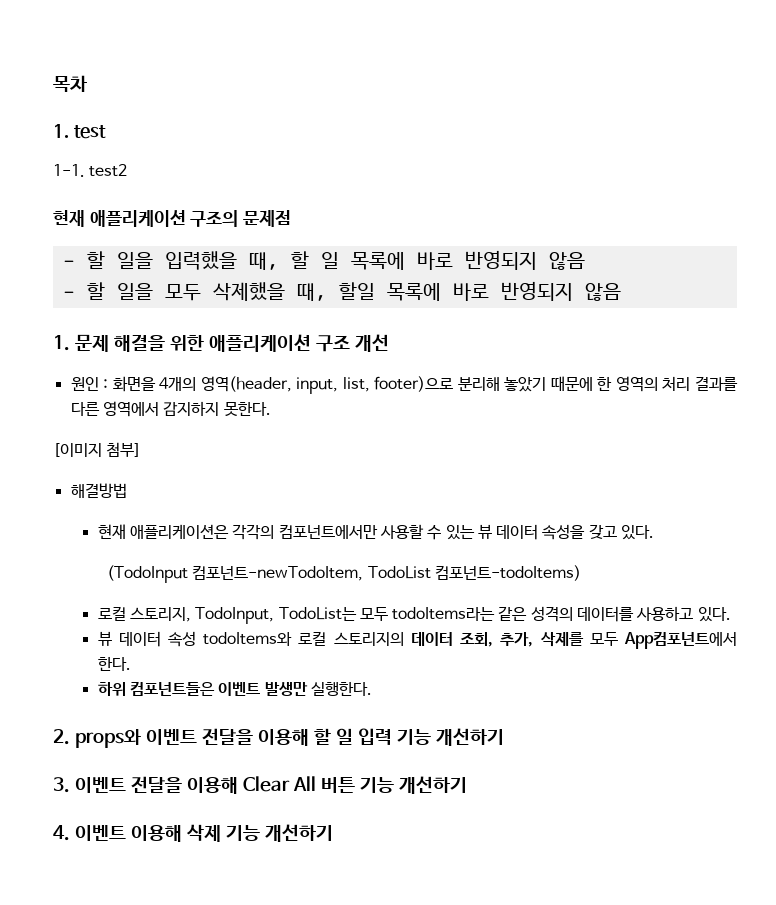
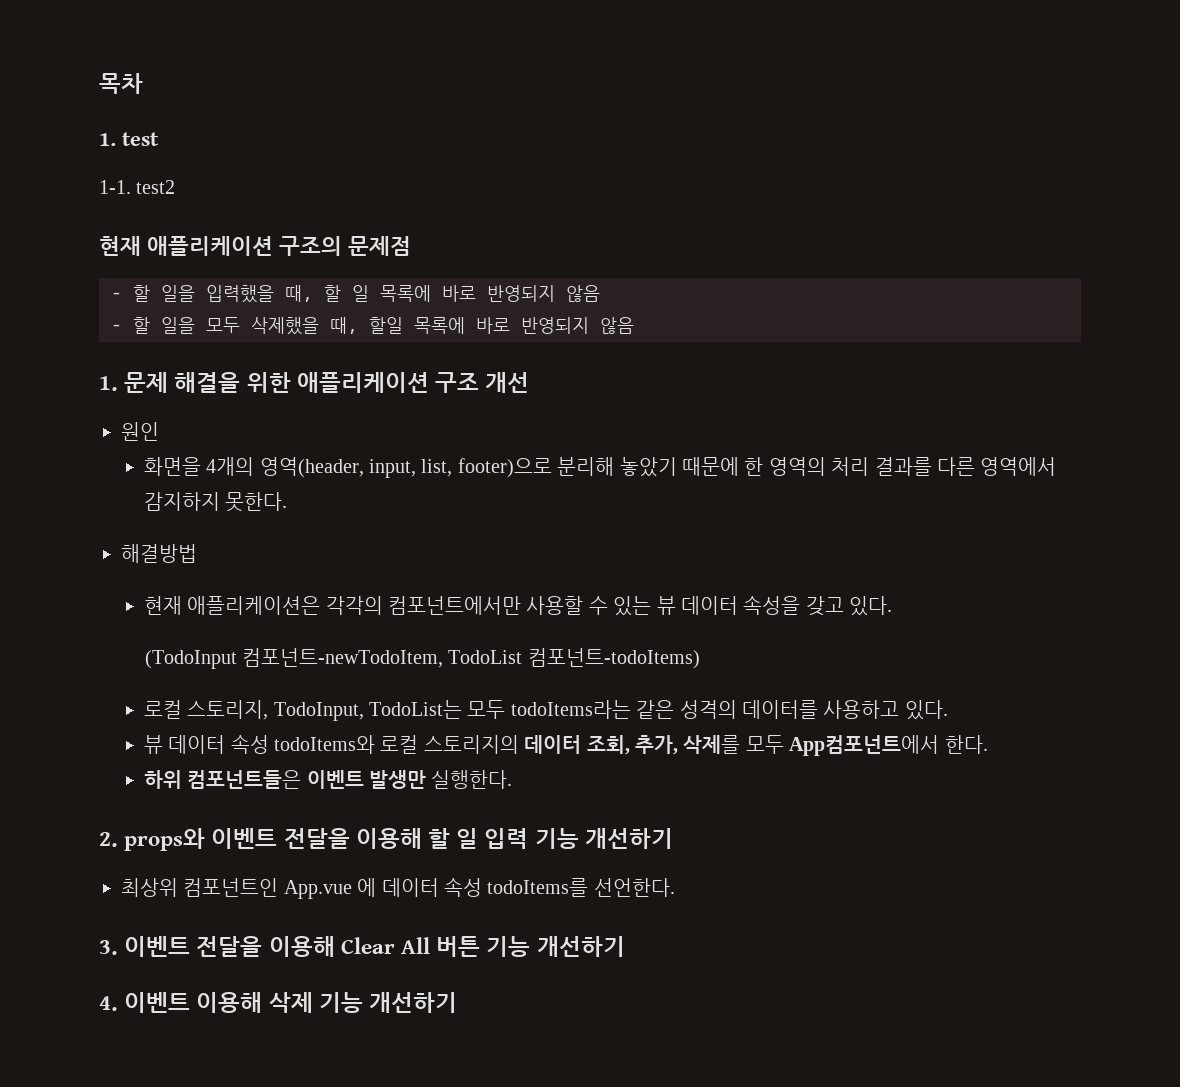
[103,379,109,389] : -> (159, 431) //
[53,442,142,457] // [이미지 첨부] -> (288, 502) none
(504, 737) none -> [121,877,675,899] // 최상위 컴포넌트인 App.vue 에 데이터 속성 todoItems를 선언한다.

